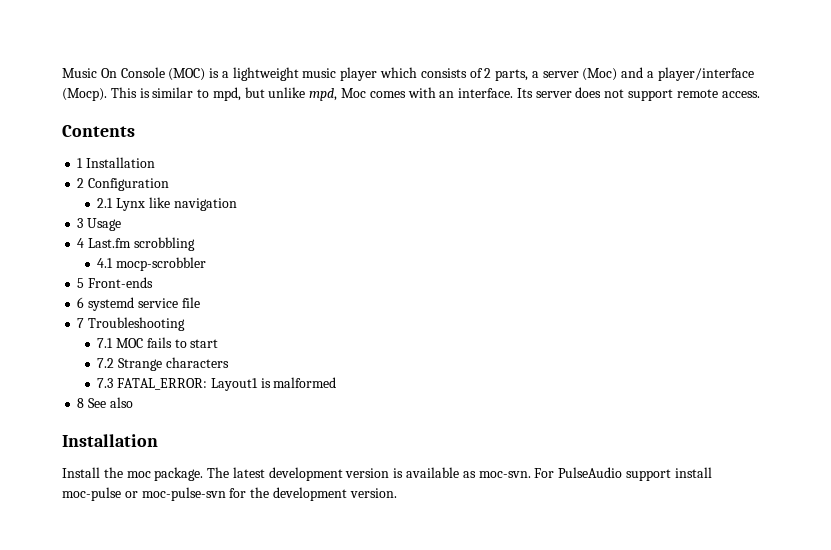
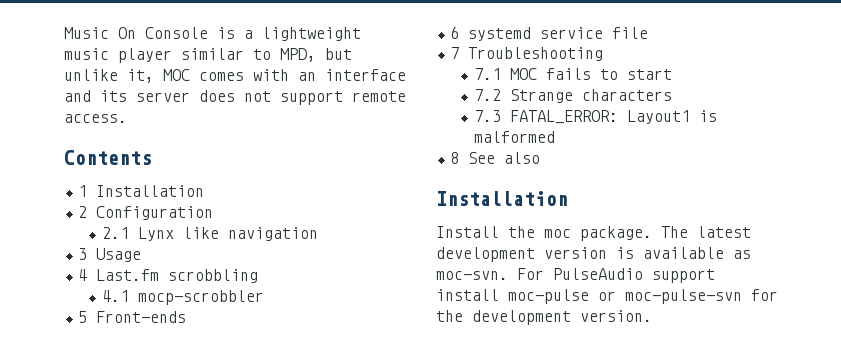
[168,68,206,81] (MOC) -> (208, 33) none
[380,67,754,81] [62,87,150,101] which consists of 2 parts, a server (Moc) and a player/interface (Mocp). This is -> (172, 55) none
[212,87,241,101] mpd, -> [280,48,316,62] MPD,
[309,88,367,101] mpd, Moc -> [127,69,190,83] it, MOC
[458,88,533,98] interface. Its -> [325,69,406,81] [64,90,127,102] interface and its

